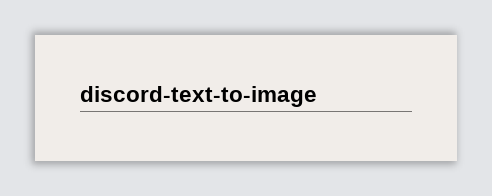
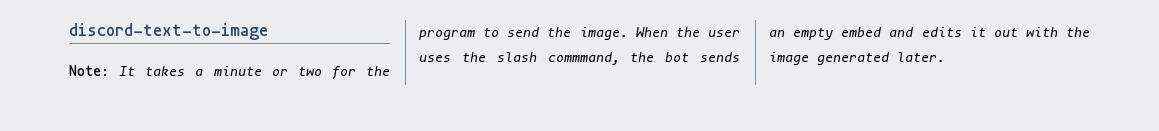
(317, 96) none -> [69,65,390,80] [419,27,740,40] [419,52,740,65] [769,27,1090,40] [769,52,945,65] // Note: It takes a minute or two for the program to send the image. When the user uses the slash commmand, the bot sends an empty embed and edits it out with the image generated later.

